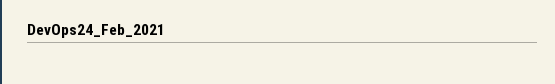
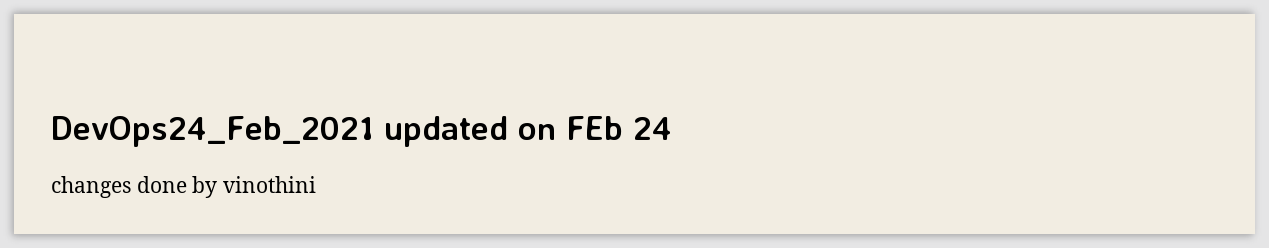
(165, 31) none -> [383,116,672,147] [51,176,317,198] updated on FEb 24 // changes done by vinothini

